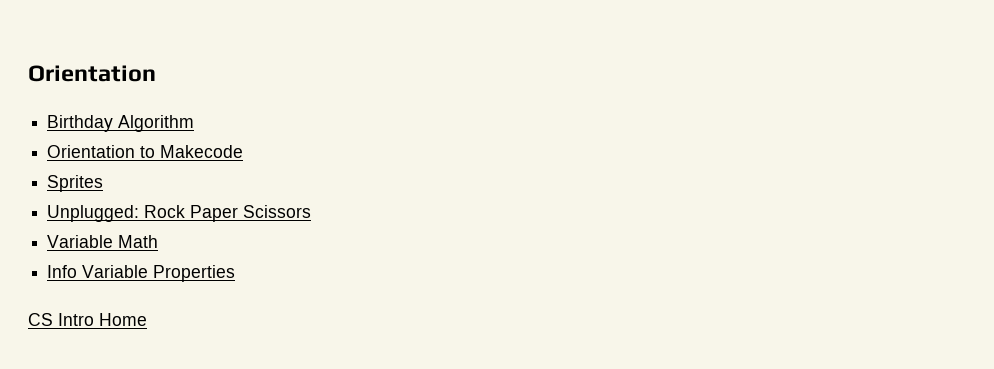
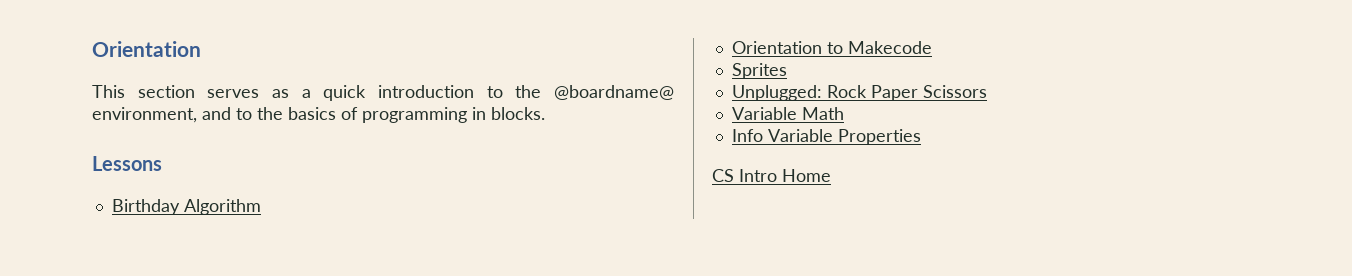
[28,65,156,82] Orientation -> [92,41,201,57] [92,85,674,101] [92,107,545,123] [92,156,162,171] Orientation // This section serves as a quick introduction to the @boardname@ environment, and to the basics of programming in blocks. // Lessons

